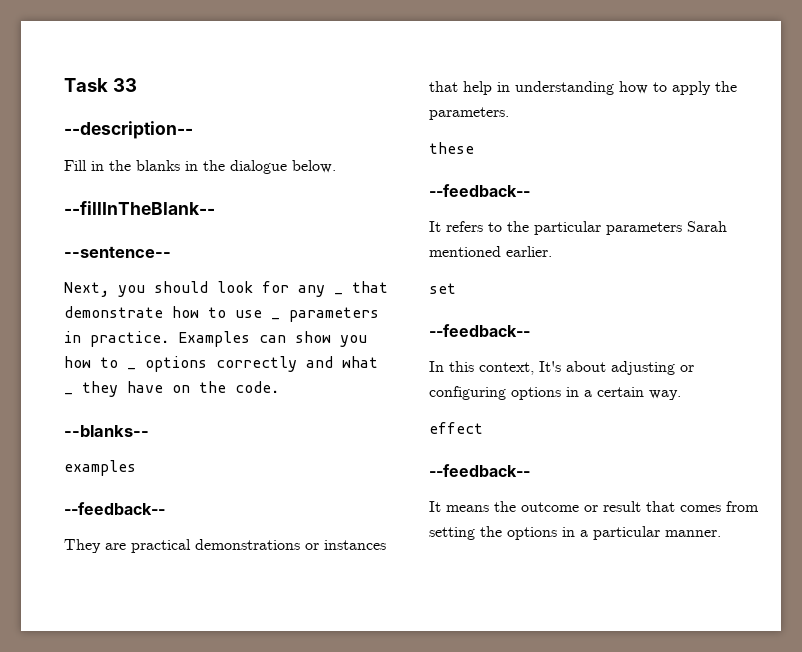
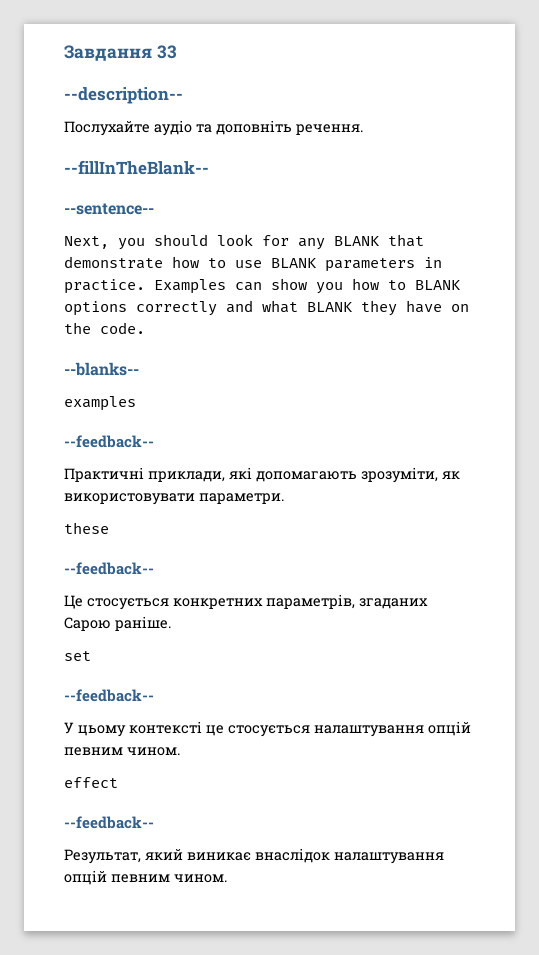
[64,78,108,92] Task -> [64,45,152,61] Завдання
[64,160,336,174] Fill in the blanks in the dialogue below. -> [64,120,363,136] Послухайте аудіо та доповніть речення.
[334,292,343,295] _ -> [334,236,380,246] BLANK
[271,317,280,320] _ -> [271,258,317,268] BLANK
[127,367,136,370] _ -> [415,280,461,290] BLANK
[64,392,73,395] _ -> [307,302,353,312] BLANK
[64,539,386,553] [429,81,737,95] [429,107,509,120] [429,142,474,154] [429,184,530,197] [429,221,727,235] [429,246,552,257] [429,283,456,294] [429,324,530,337] [429,361,694,375] [429,386,681,400] [429,422,483,434] [429,464,530,477] [429,501,759,512] [429,526,721,540] They are practical demonstrations or instances that help in understanding how to apply the parameters. // these // --feedback-- // It refers to the particular parameters Sarah mentioned earlier. // set // --feedback-- // In this context, It's about adjusting or configuring options in a certain way. // effect // --feedback-- // It means the outcome or result that comes from setting the options in a particular manner. -> [64,467,460,483] [64,493,284,505] [64,522,109,534] [64,562,154,575] [64,594,428,610] [64,616,171,631] [64,651,91,661] [64,689,154,702] [64,721,471,737] [64,747,180,756] [64,777,118,788] [64,816,154,829] [64,848,444,864] [64,870,227,885] Практичні приклади, які допомагають зрозуміти, як використовувати параметри. // these // --feedback-- // Це стосується конкретних параметрів, згаданих Сарою раніше. // set // --feedback-- // У цьому контексті це стосується налаштування опцій певним чином. // effect // --feedback-- // Результат, який виникає внаслідок налаштування опцій певним чином.

